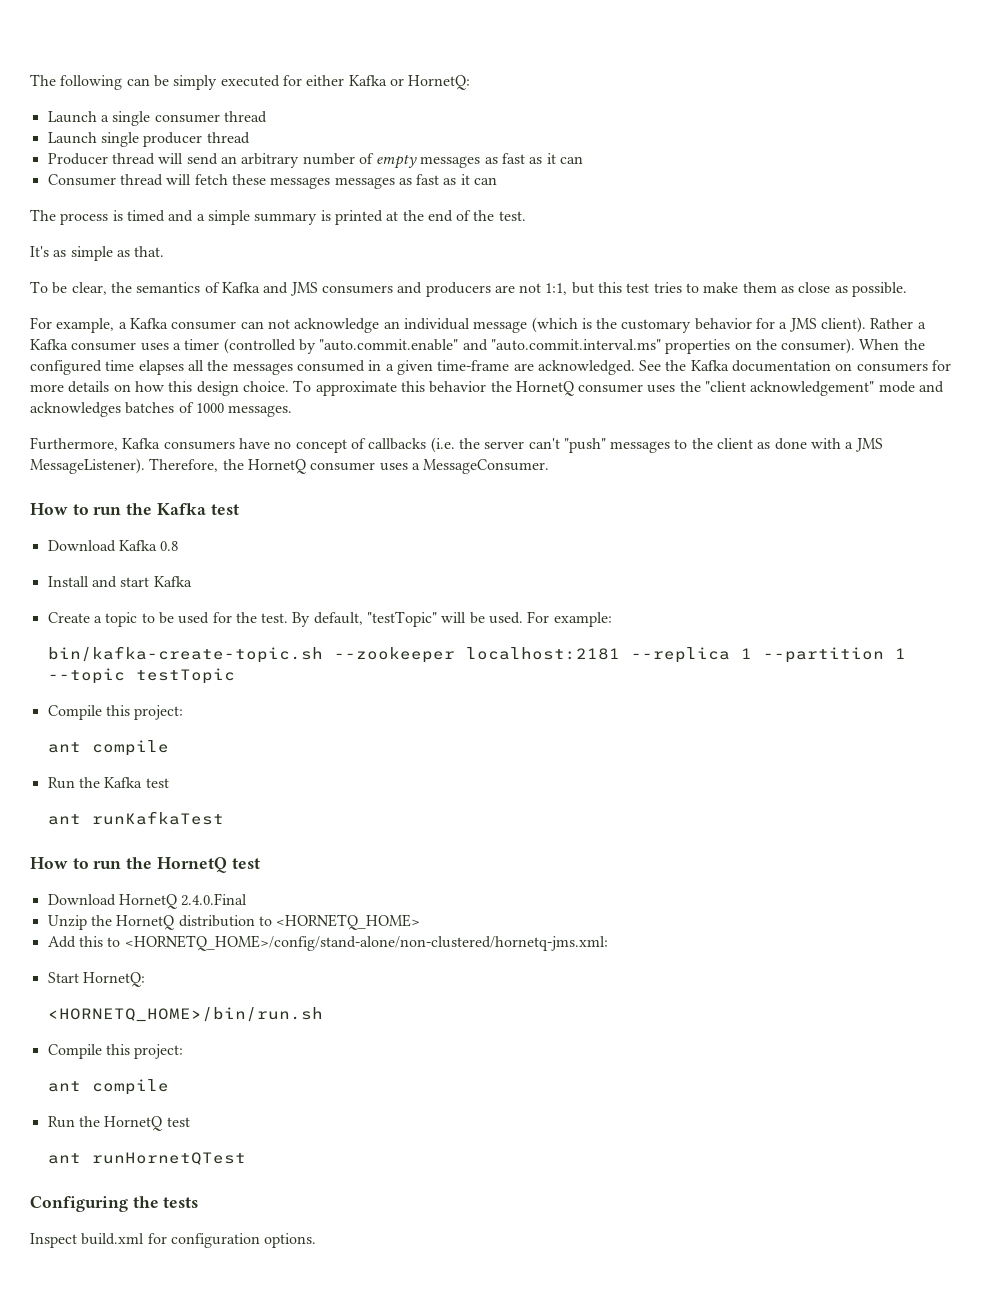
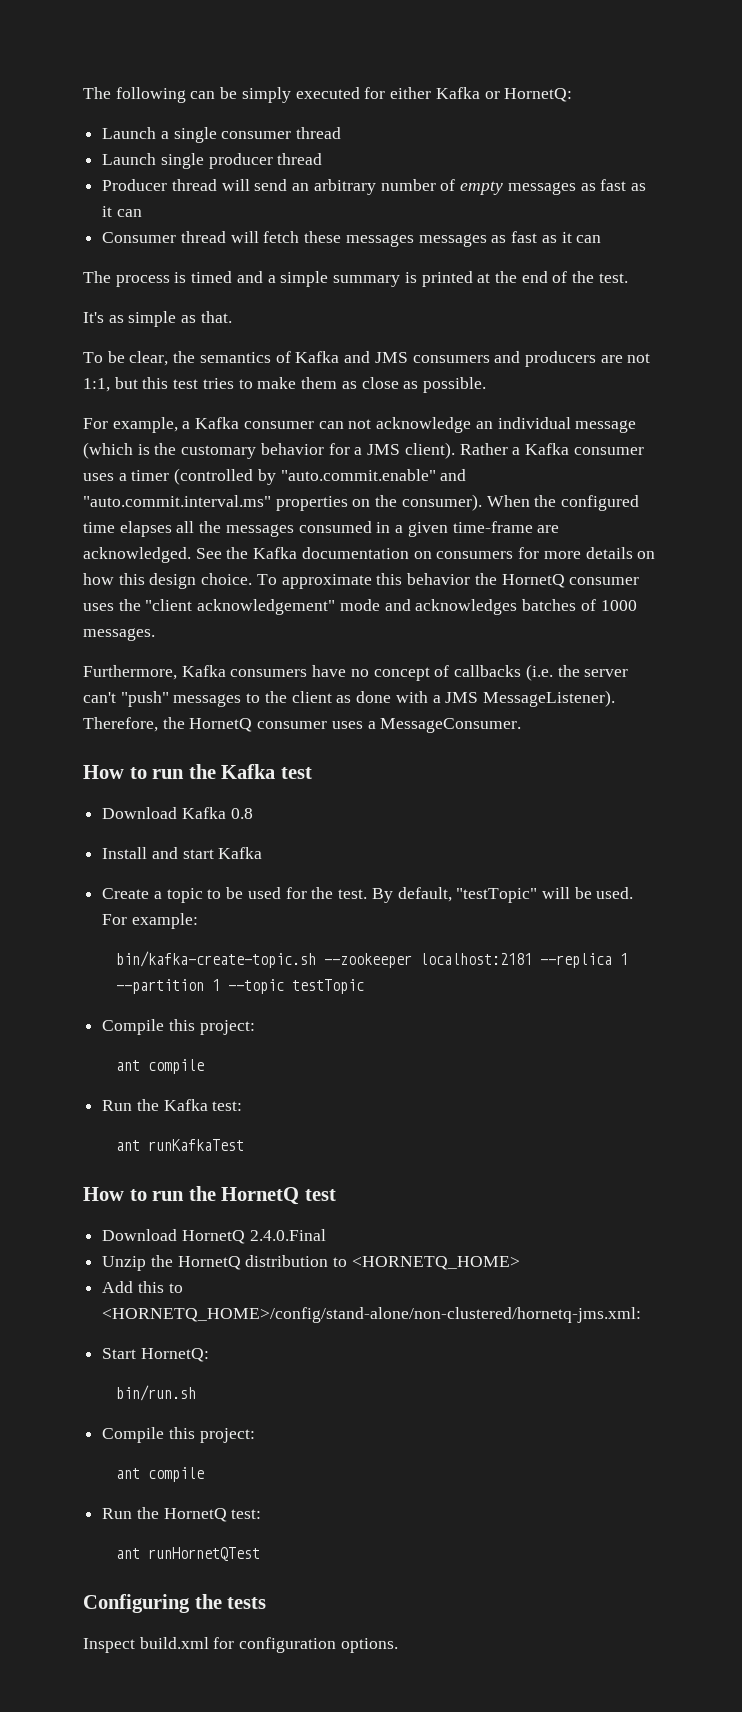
[145,778,169,788] test -> [212,1101,243,1111] test:
[48,1007,324,1022] <HORNETQ_HOME>/bin/run.sh -> [116,1385,197,1401] bin/run.sh
[166,1117,190,1127] test -> [231,1509,262,1519] test:

